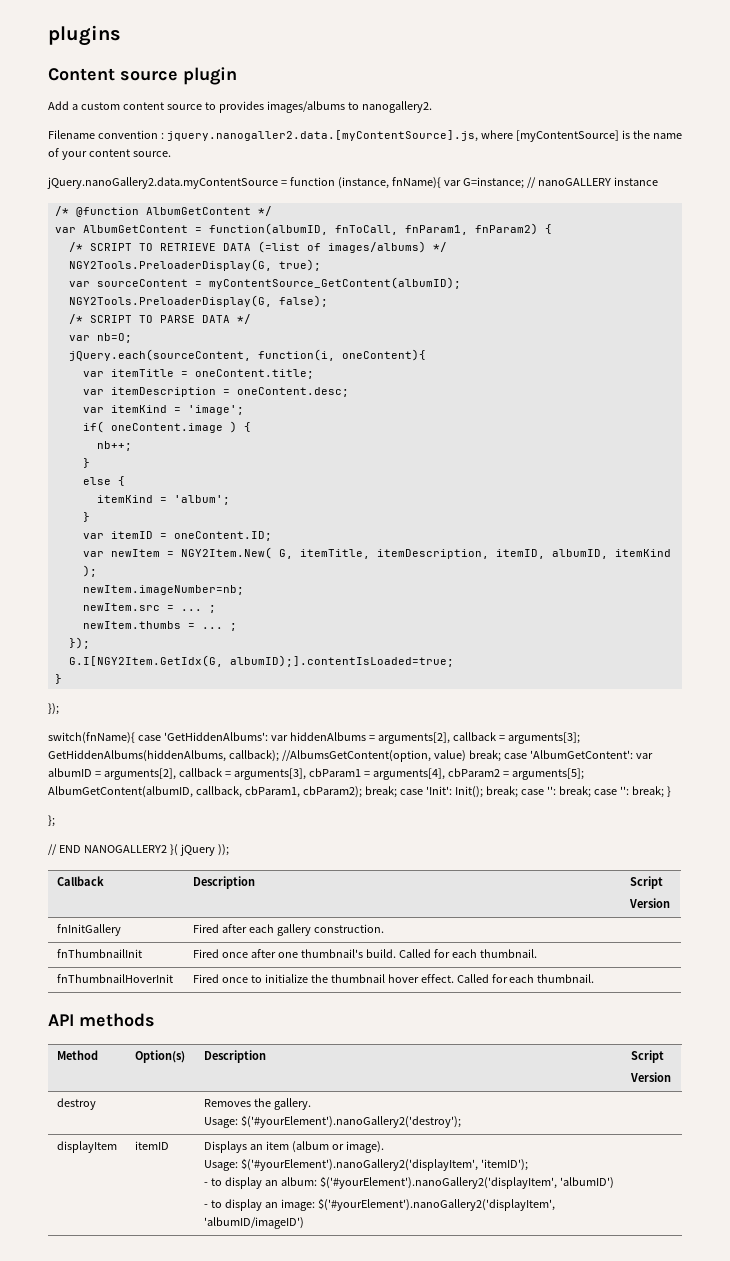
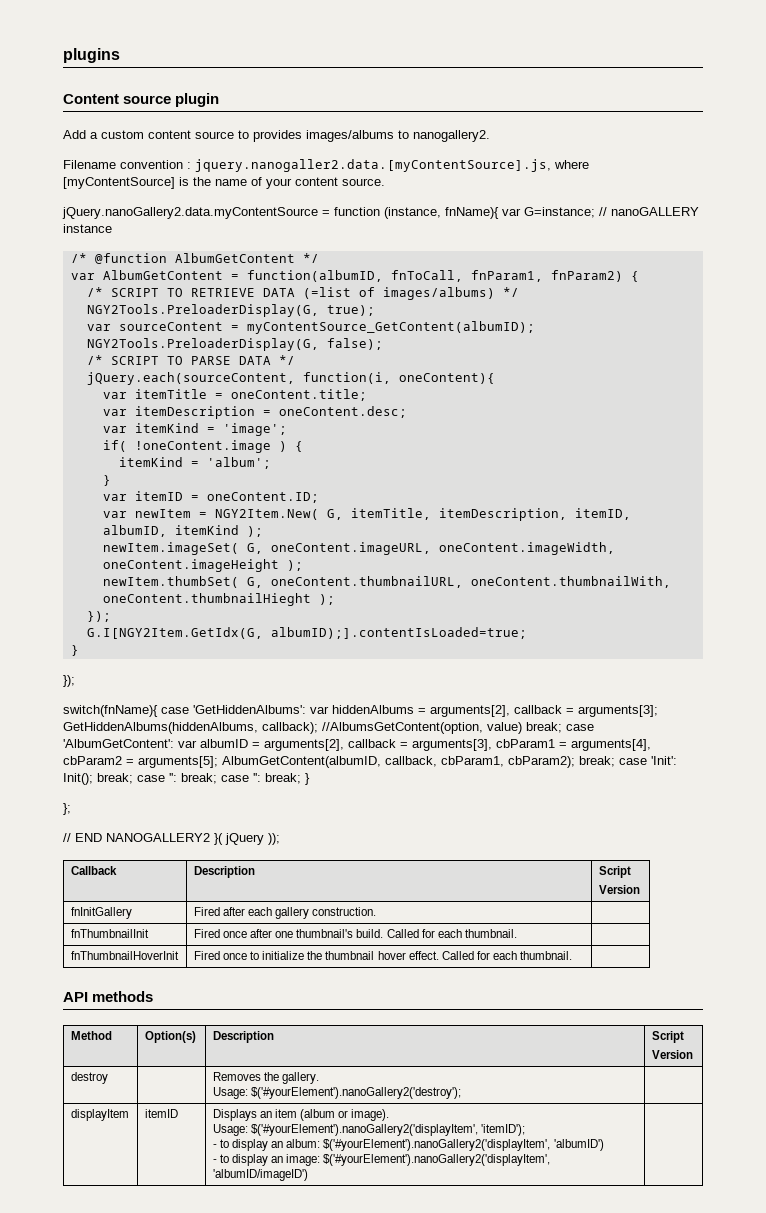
[68,333,132,343] // var nb=O; -> (295, 360) none
[110,423,223,433] oneContent.image -> [134,440,271,453] !oneContent.image
[96,441,132,451] [82,458,90,468] [82,476,125,486] // nb++; // } // else { -> (303, 446) none
[82,585,244,595] [82,603,216,613] [82,621,237,631] newItem.imageNumber=nb; // newItem.src = ... ; // newItem.thumbs = ... ; -> [102,542,615,555] [102,559,303,572] [102,576,671,588] [102,593,335,606] newItem.imageSet( G, oneContent.imageURL, oneContent.imageWidth, oneContent.imageHeight ); // newItem.thumbSet( G, oneContent.thumbnailURL, oneContent.thumbnailWith, oneContent.thumbnailHieght );

